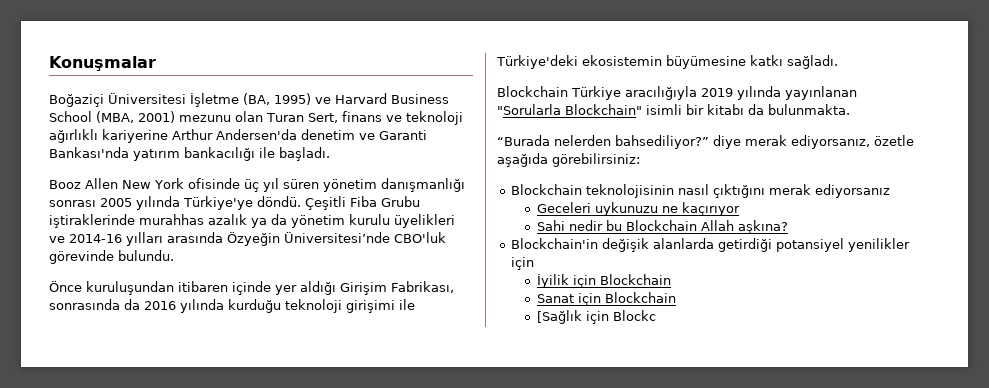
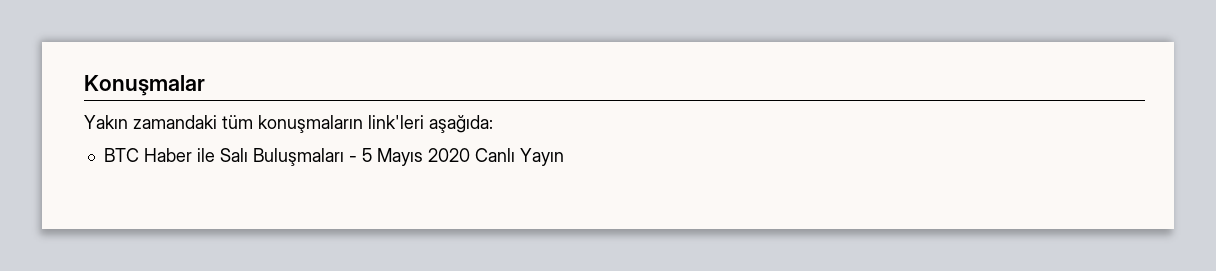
[49,93,449,107] [49,111,463,125] [49,129,427,143] [49,147,330,161] [49,178,465,192] [49,196,420,210] [49,214,455,228] [49,232,446,246] [49,250,174,264] [49,281,454,295] [49,299,415,313] [496,55,838,69] [497,86,857,100] [497,104,850,115] [497,135,914,149] [497,153,640,167] [511,184,891,198] [536,202,740,216] [536,220,788,234] [511,238,911,252] [511,257,535,270] [536,274,671,288] [536,292,676,306] [536,310,656,324] Boğaziçi Üniversitesi İşletme (BA, 1995) ve Harvard Business School (MBA, 2001) mezunu olan Turan Sert, finans ve teknoloji ağırlıklı kariyerine Arthur Andersen'da denetim ve Garanti Bankası'nda yatırım bankacılığı ile başladı. // Booz Allen New York ofisinde üç yıl süren yönetim danışmanlığı sonrası 2005 yılında Türkiye'ye döndü. Çeşitli Fiba Grubu iştiraklerinde murahhas azalık ya da yönetim kurulu üyelikleri ve 2014-16 yılları arasında Özyeğin Üniversitesi’nde CBO'luk görevinde bulundu. // Önce kuruluşundan itibaren içinde yer aldığı Girişim Fabrikası, sonrasında da 2016 yılında kurduğu teknoloji girişimi ile Türkiye'deki ekosistemin büyümesine katkı sağladı. // Blockchain Türkiye aracılığıyla 2019 yılında yayınlanan "Sorularla Blockchain" isimli bir kitabı da bulunmakta. // “Burada nelerden bahsediliyor?” diye merak ediyorsanız, özetle aşağıda görebilirsiniz: // Blockchain teknolojisinin nasıl çıktığını merak ediyorsanız // Geceleri uykunuzu ne kaçırıyor // Sahi nedir bu Blockchain Allah aşkına? // Blockchain'in değişik alanlarda getirdiği potansiyel yenilikler için // İyilik için Blockchain // Sanat için Blockchain // [Sağlık için Blockc -> [84,115,493,133] [103,148,564,166] Yakın zamandaki tüm konuşmaların link'leri aşağıda: // BTC Haber ile Salı Buluşmaları - 5 Mayıs 2020 Canlı Yayın

